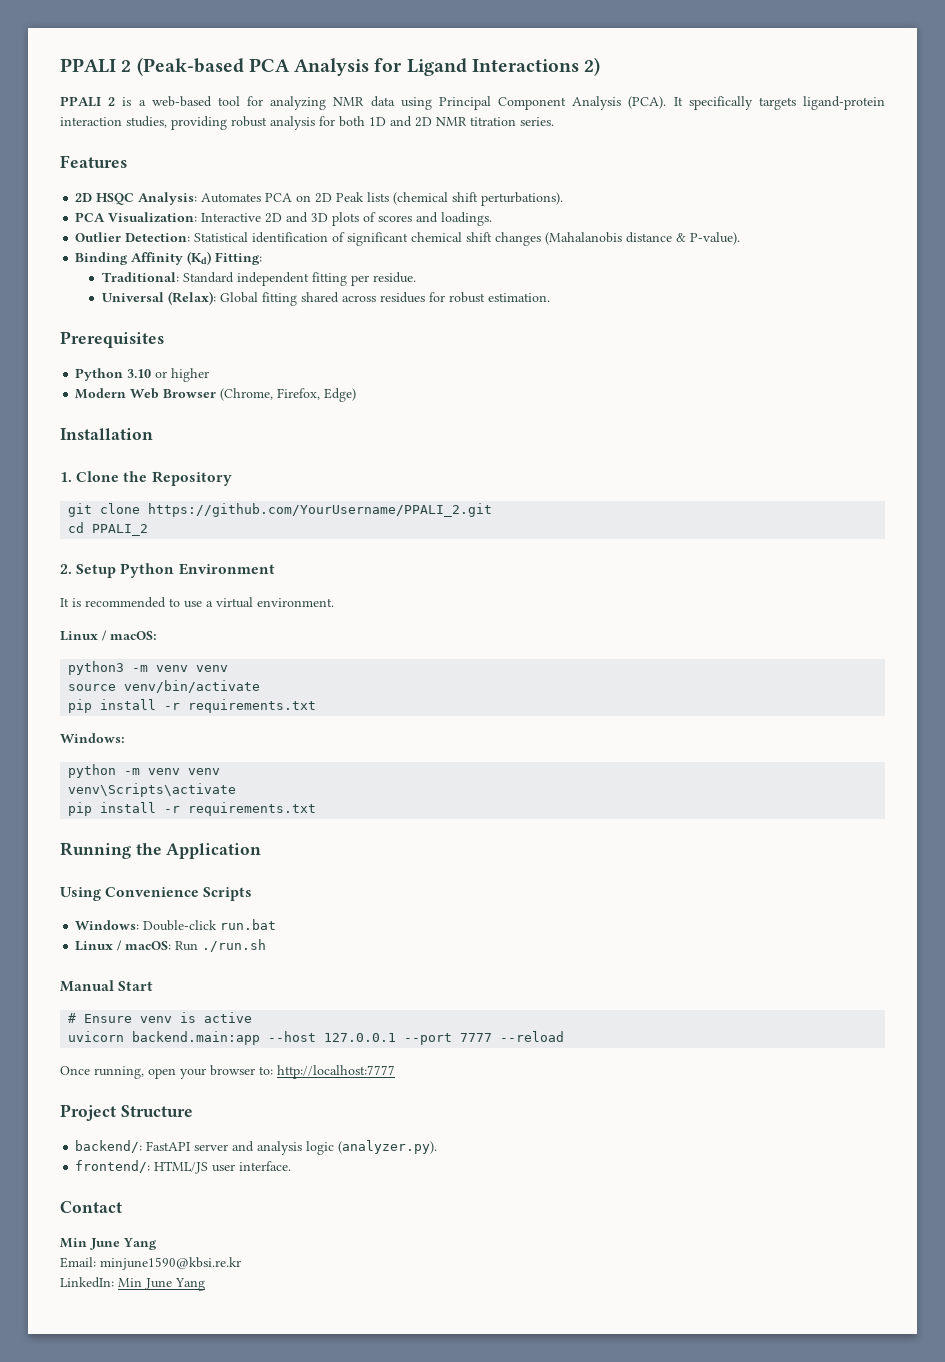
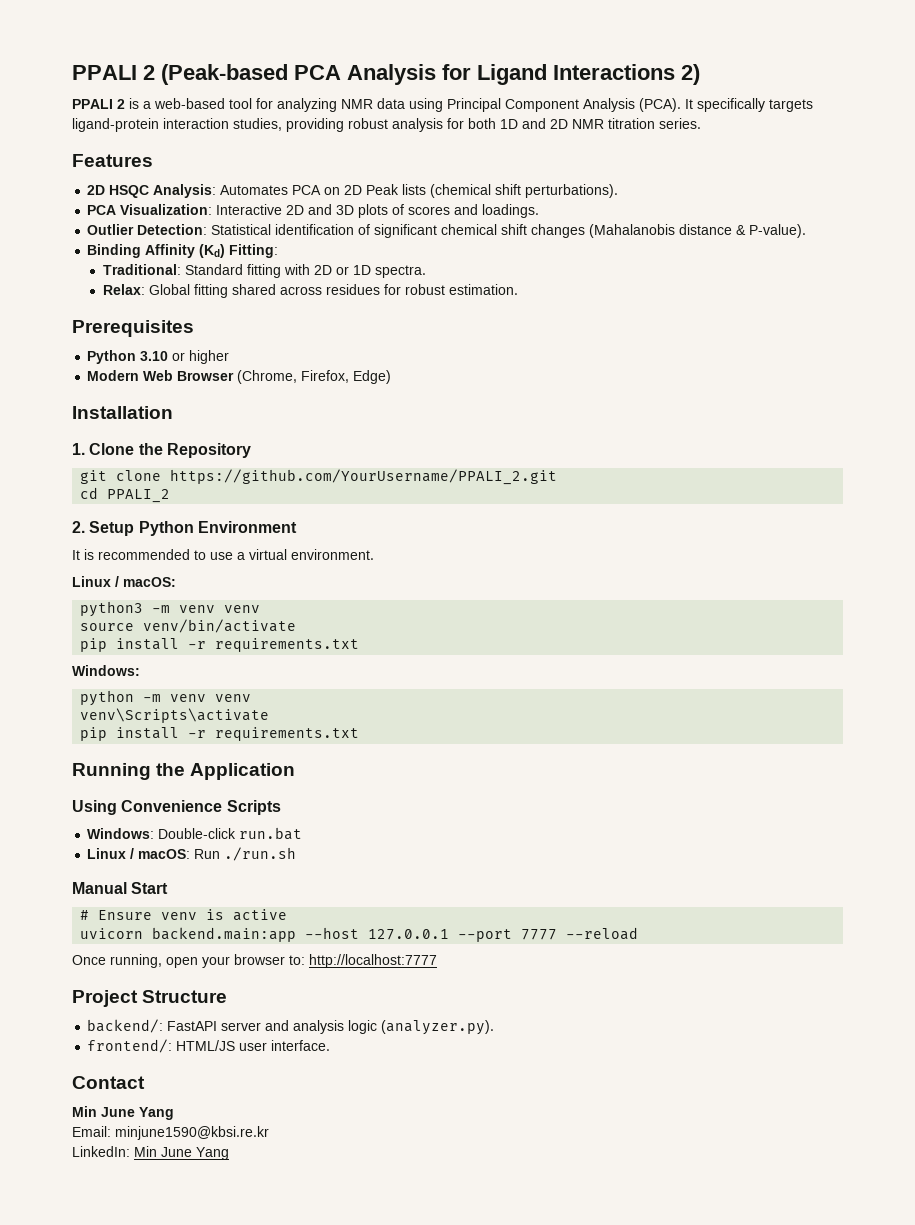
[236,272,416,286] [101,291,216,305] independent fitting per residue. // Universal (Relax): -> [247,264,427,278] [103,284,146,295] fitting with 2D or 1D spectra. // Relax:

